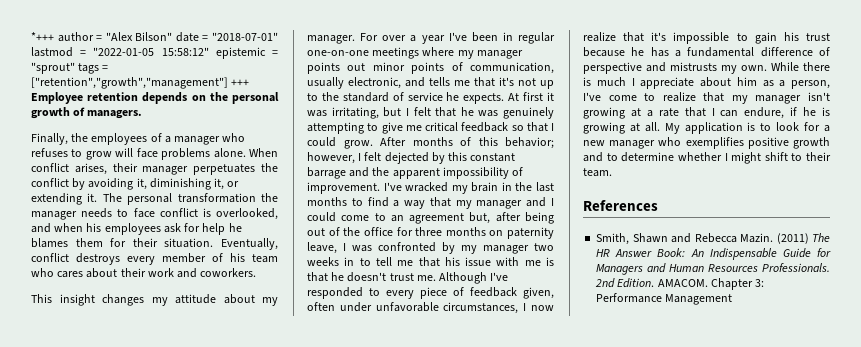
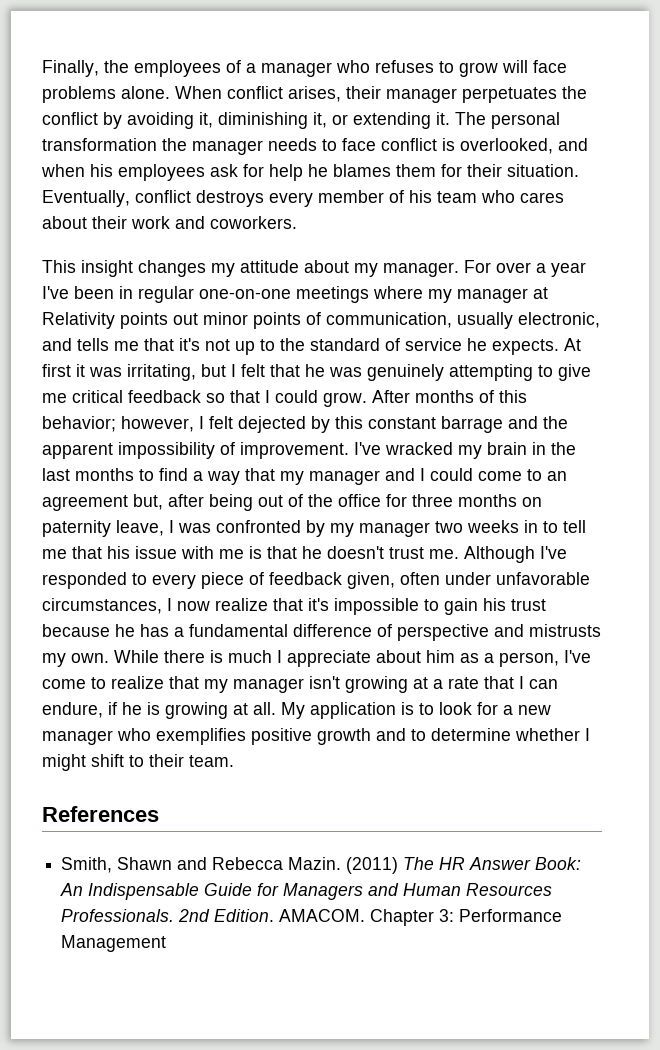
[31,32,278,42] [31,47,278,59] [31,62,109,74] [31,77,250,89] [31,92,279,104] [31,107,143,119] *+++ author = "Alex Bilson" date = "2018-07-01" lastmod = "2022-01-05 15:58:12" epistemic = "sprout" tags = ["retention","growth","management"] +++ Employee retention depends on the personal growth of managers. // -> (42, 68) none
(523, 54) none -> [533,287,548,299] [42,312,115,329] at Relativity

